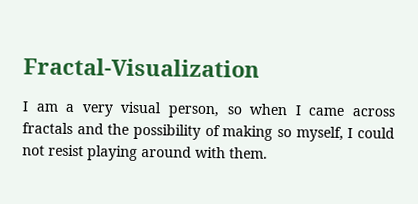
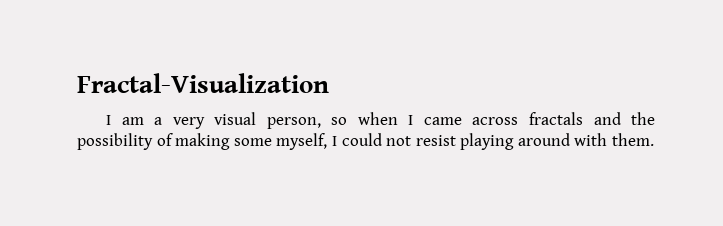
[277,128,292,138] so -> [233,138,272,146] some

